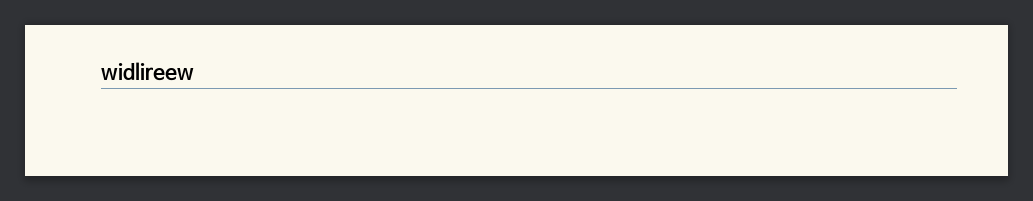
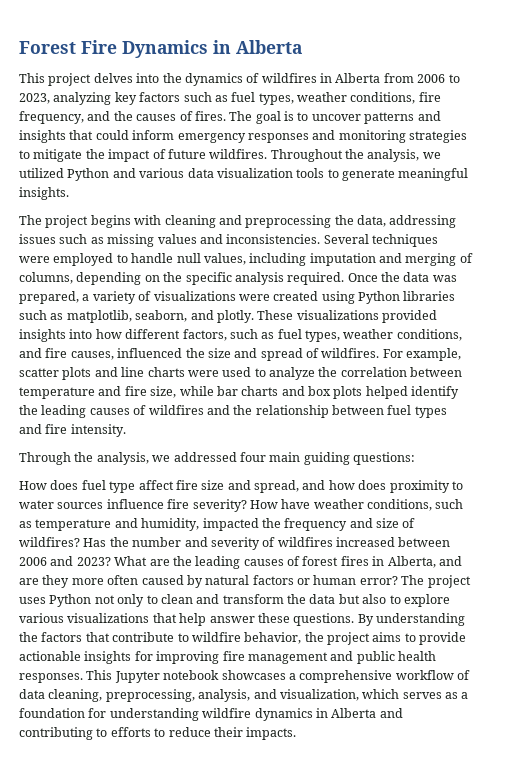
[101,62,194,81] widlireew -> [19,40,302,58] [19,73,460,86] [19,92,441,105] [19,111,441,124] [19,130,467,143] [19,149,441,162] [19,168,469,181] [19,187,69,200] [19,215,457,228] [19,234,438,247] [19,253,473,266] [19,272,457,285] [19,291,456,304] [19,310,437,323] [19,329,462,342] [19,348,462,361] [19,367,463,380] [19,386,460,399] [19,405,447,418] [19,424,126,437] [19,452,415,465] [19,480,463,493] [19,499,464,512] [19,518,416,531] [19,537,451,550] [19,556,462,569] [19,575,471,588] [19,594,450,607] [19,613,465,626] [19,632,467,645] [19,651,436,664] [19,670,470,683] [19,689,469,702] [19,708,403,721] [19,727,297,740] Forest Fire Dynamics in Alberta // This project delves into the dynamics of wildfires in Alberta from 2006 to 2023, analyzing key factors such as fuel types, weather conditions, fire frequency, and the causes of fires. The goal is to uncover patterns and insights that could inform emergency responses and monitoring strategies to mitigate the impact of future wildfires. Throughout the analysis, we utilized Python and various data visualization tools to generate meaningful insights. // The project begins with cleaning and preprocessing the data, addressing issues such as missing values and inconsistencies. Several techniques were employed to handle null values, including imputation and merging of columns, depending on the specific analysis required. Once the data was prepared, a variety of visualizations were created using Python libraries such as matplotlib, seaborn, and plotly. These visualizations provided insights into how different factors, such as fuel types, weather conditions, and fire causes, influenced the size and spread of wildfires. For example, scatter plots and line charts were used to analyze the correlation between temperature and fire size, while bar charts and box plots helped identify the leading causes of wildfires and the relationship between fuel types and fire intensity. // Through the analysis, we addressed four main guiding questions: // How does fuel type affect fire size and spread, and how does proximity to water sources influence fire severity? How have weather conditions, such as temperature and humidity, impacted the frequency and size of wildfires? Has the number and severity of wildfires increased between 2006 and 2023? What are the leading causes of forest fires in Alberta, and are they more often caused by natural factors or human error? The project uses Python not only to clean and transform the data but also to explore various visualizations that help answer these questions. By understanding the factors that contribute to wildfire behavior, the project aims to provide actionable insights for improving fire management and public health responses. This Jupyter notebook showcases a comprehensive workflow of data cleaning, preprocessing, analysis, and visualization, which serves as a foundation for understanding wildfire dynamics in Alberta and contributing to efforts to reduce their impacts.

